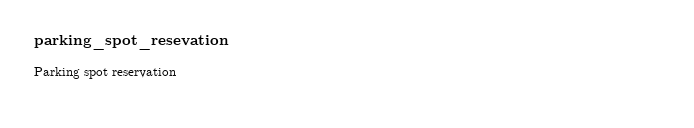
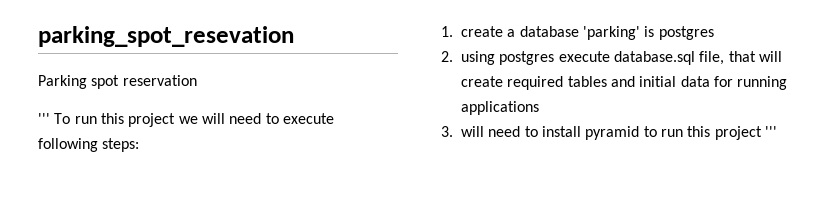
(176, 73) none -> [38,113,334,127] [38,138,140,152] [441,26,714,40] [441,51,782,65] [461,76,788,90] [461,101,539,115] [441,126,777,140] // ''' To run this project we will need to execute following steps: // 1. create a database 'parking' is postgres // 2. using postgres execute database.sql file, that will create required tables and initial data for running applications // 3. will need to install pyramid to run this project '''

